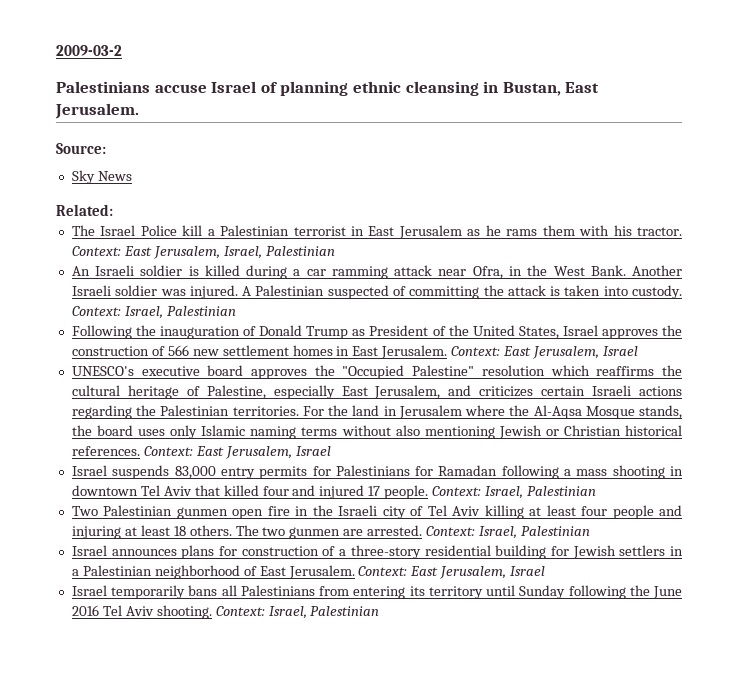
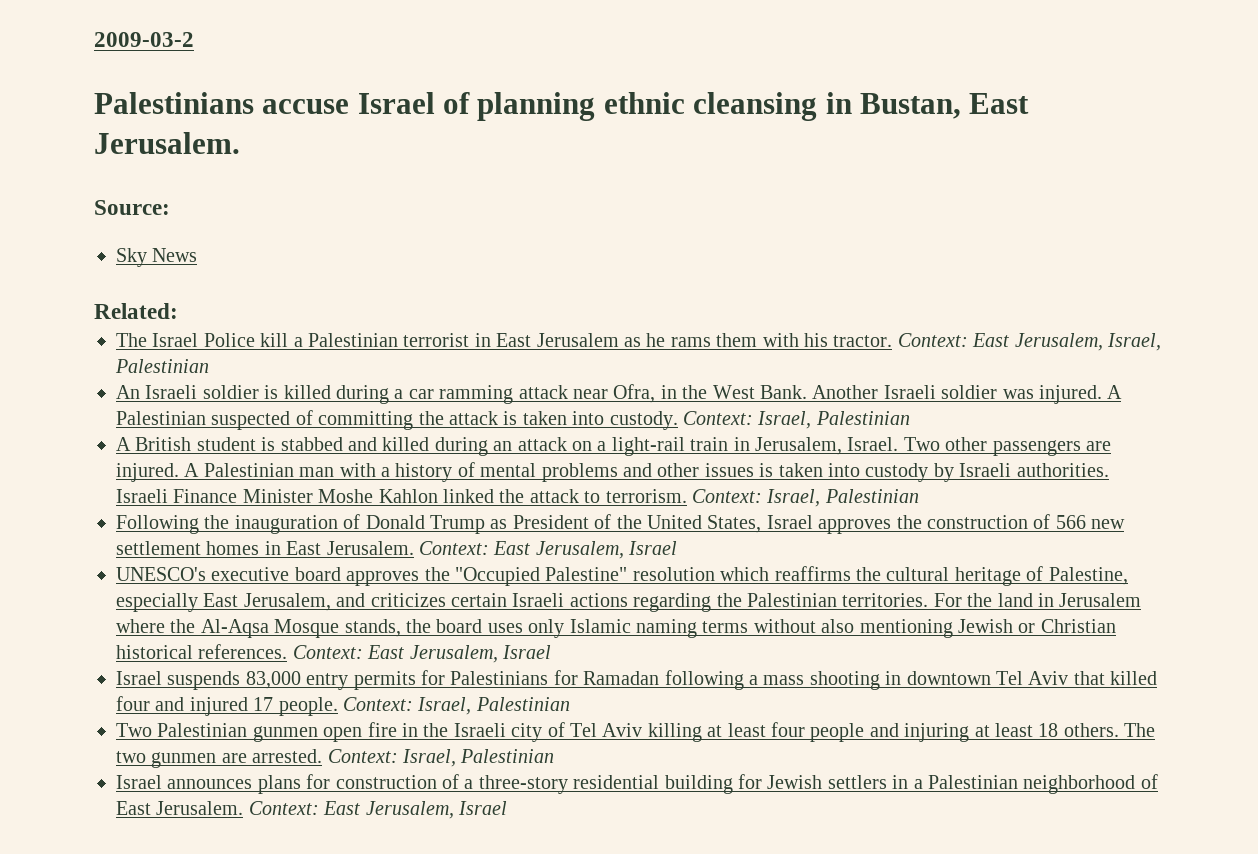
(236, 311) none -> [116,437,1111,456] [116,462,1109,482] [116,489,919,507] // A British student is stabbed and killed during an attack on a light-rail train in Jerusalem, Israel. Two other passengers are injured. A Palestinian man with a history of mental problems and other issues is taken into custody by Israeli authorities. Israeli Finance Minister Moshe Kahlon linked the attack to terrorism. Context: Israel, Palestinian
[71,585,682,599] [71,605,380,619] // Israel temporarily bans all Palestinians from entering its territory until Sunday following the June 2016 Tel Aviv shooting. Context: Israel, Palestinian -> (507, 808) none

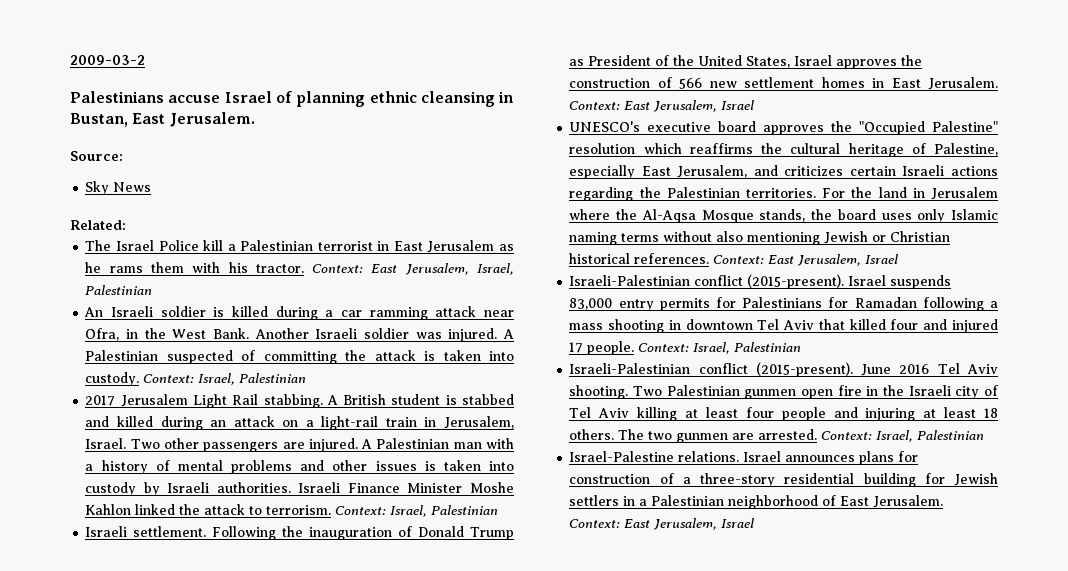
(910, 418) none -> [85,394,323,408] 2017 Jerusalem Light Rail stabbing.
(919, 496) none -> [85,526,207,537] Israeli settlement.
(551, 652) none -> [569,274,845,289] Israeli-Palestinian conflict (2015-present).
(570, 704) none -> [569,362,998,377] [569,385,629,399] Israeli-Palestinian conflict (2015-present). June 2016 Tel Aviv shooting.
(555, 756) none -> [569,451,740,462] Israel-Palestine relations.

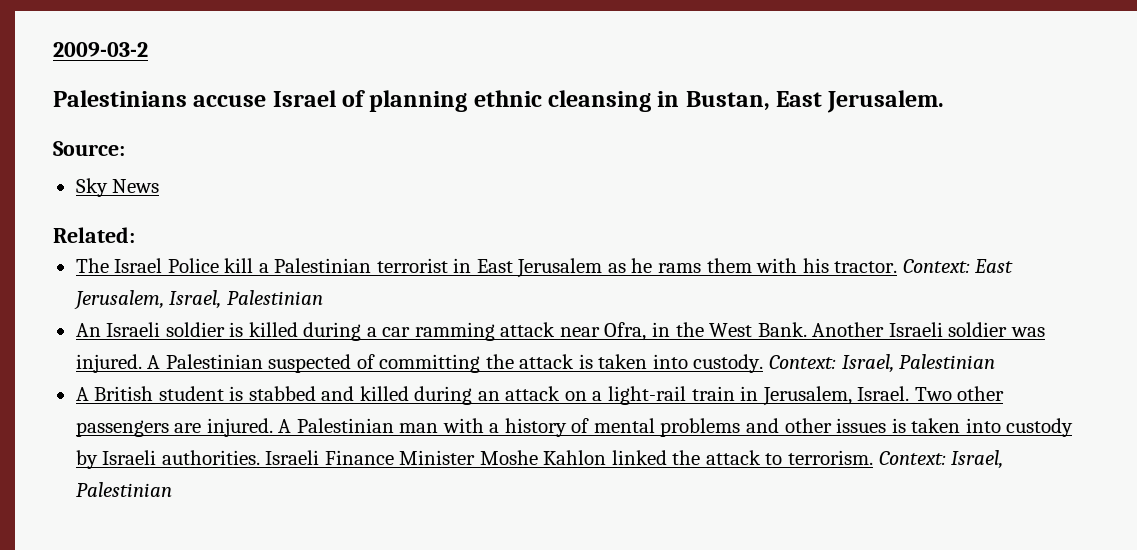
[85,394,323,408] 2017 Jerusalem Light Rail stabbing. -> (996, 361) none
[85,526,514,540] [569,55,923,69] [569,77,998,90] [569,100,755,112] [569,121,998,135] [569,143,998,157] [569,165,998,179] [569,187,998,201] [569,209,999,223] [569,231,951,245] [569,253,899,266] [569,274,952,289] [569,297,998,311] [569,319,999,333] [569,341,802,355] [569,362,998,377] [569,385,999,399] [569,407,998,421] [569,429,985,443] [569,451,919,465] [569,473,998,487] [569,495,944,509] [569,518,755,530] // Israeli settlement. Following the inauguration of Donald Trump as President of the United States, Israel approves the construction of 566 new settlement homes in East Jerusalem. Context: East Jerusalem, Israel // UNESCO's executive board approves the "Occupied Palestine" resolution which reaffirms the cultural heritage of Palestine, especially East Jerusalem, and criticizes certain Israeli actions regarding the Palestinian territories. For the land in Jerusalem where the Al-Aqsa Mosque stands, the board uses only Islamic naming terms without also mentioning Jewish or Christian historical references. Context: East Jerusalem, Israel // Israeli-Palestinian conflict (2015-present). Israel suspends 83,000 entry permits for Palestinians for Ramadan following a mass shooting in downtown Tel Aviv that killed four and injured 17 people. Context: Israel, Palestinian // Israeli-Palestinian conflict (2015-present). June 2016 Tel Aviv shooting. Two Palestinian gunmen open fire in the Israeli city of Tel Aviv killing at least four people and injuring at least 18 others. The two gunmen are arrested. Context: Israel, Palestinian // Israel-Palestine relations. Israel announces plans for construction of a three-story residential building for Jewish settlers in a Palestinian neighborhood of East Jerusalem. Context: East Jerusalem, Israel -> (172, 489) none

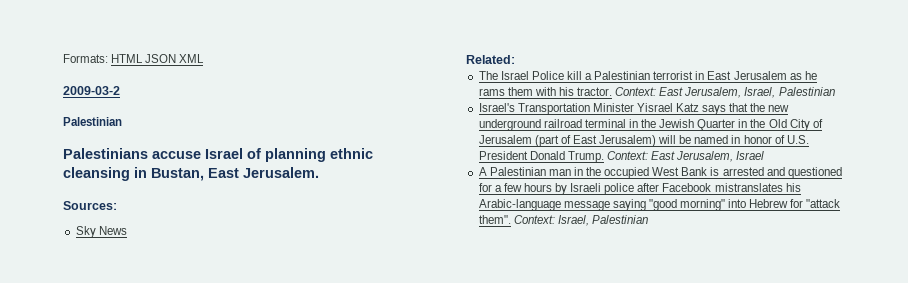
(53, 49) none -> [63,54,205,63] Formats: HTML JSON XML //
(148, 49) none -> [63,117,122,126] // Palestinian
[53,141,125,156] Source: -> [63,201,117,210] Sources:
[75,322,1045,341] [75,354,996,373] [75,386,1005,406] [75,418,1074,437] [75,450,873,469] An Israeli soldier is killed during a car ramming attack near Ofra, in the West Bank. Another Israeli soldier was injured. A Palestinian suspected of committing the attack is taken into custody. Context: Israel, Palestinian // A British student is stabbed and killed during an attack on a light-rail train in Jerusalem, Israel. Two other passengers are injured. A Palestinian man with a history of mental problems and other issues is taken into custody by Israeli authorities. Israeli Finance Minister Moshe Kahlon linked the attack to terrorism. -> [478,103,790,115] [478,119,823,131] [478,135,809,147] [478,151,765,163] [478,167,842,179] [478,183,801,195] [478,199,841,211] [478,215,511,224] Israel's Transportation Minister Yisrael Katz says that the new underground railroad terminal in the Jewish Quarter in the Old City of Jerusalem (part of East Jerusalem) will be named in honor of U.S. President Donald Trump. Context: East Jerusalem, Israel // A Palestinian man in the occupied West Bank is arrested and questioned for a few hours by Israeli police after Facebook mistranslates his Arabic-language message saying "good morning" into Hebrew for "attack them".

